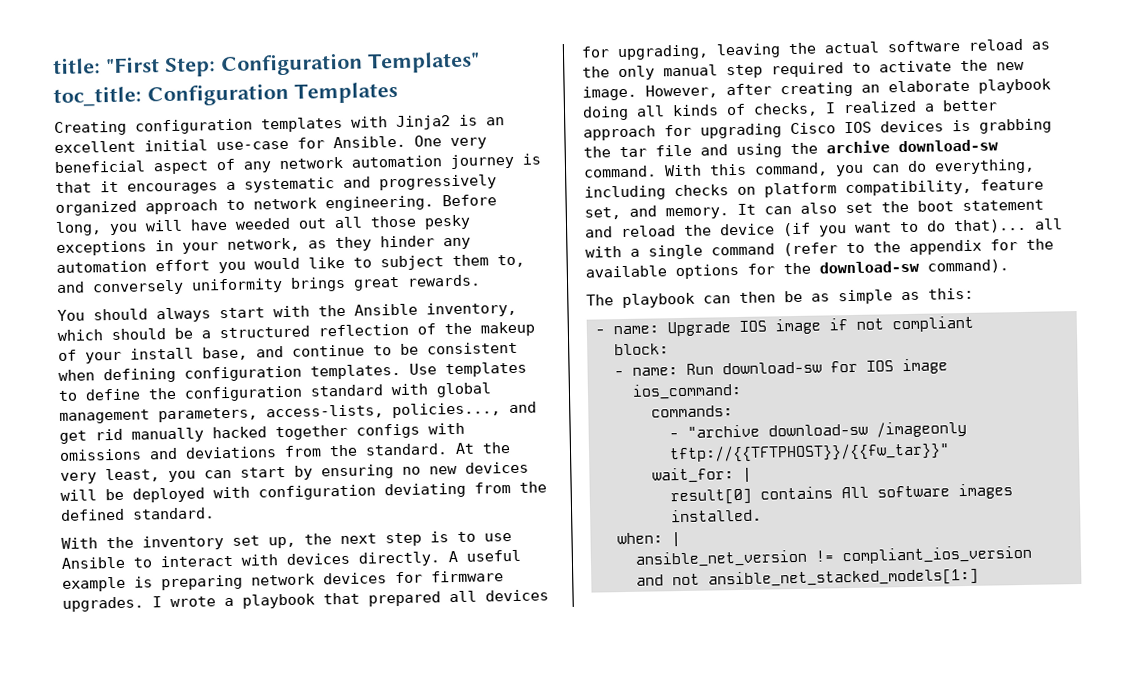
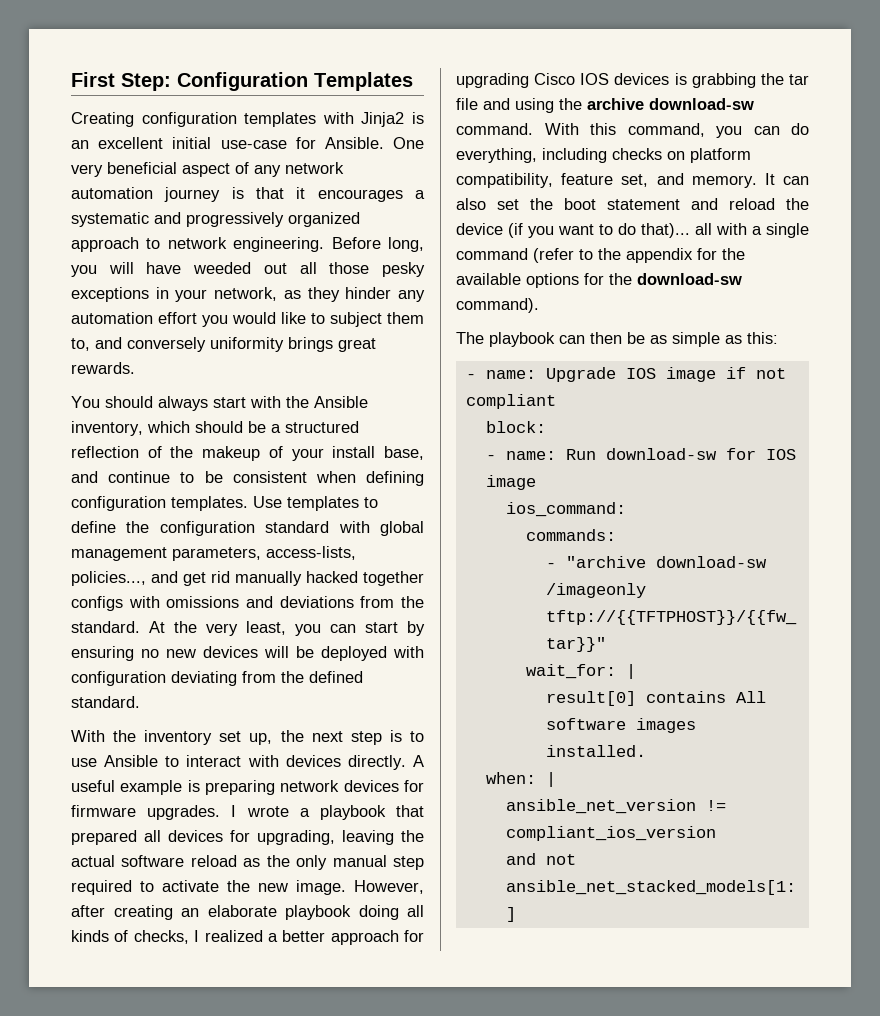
[52,51,480,78] [53,85,142,108] title: "First Step: Configuration Templates" toc_title: -> [71,72,171,91] First Step:

